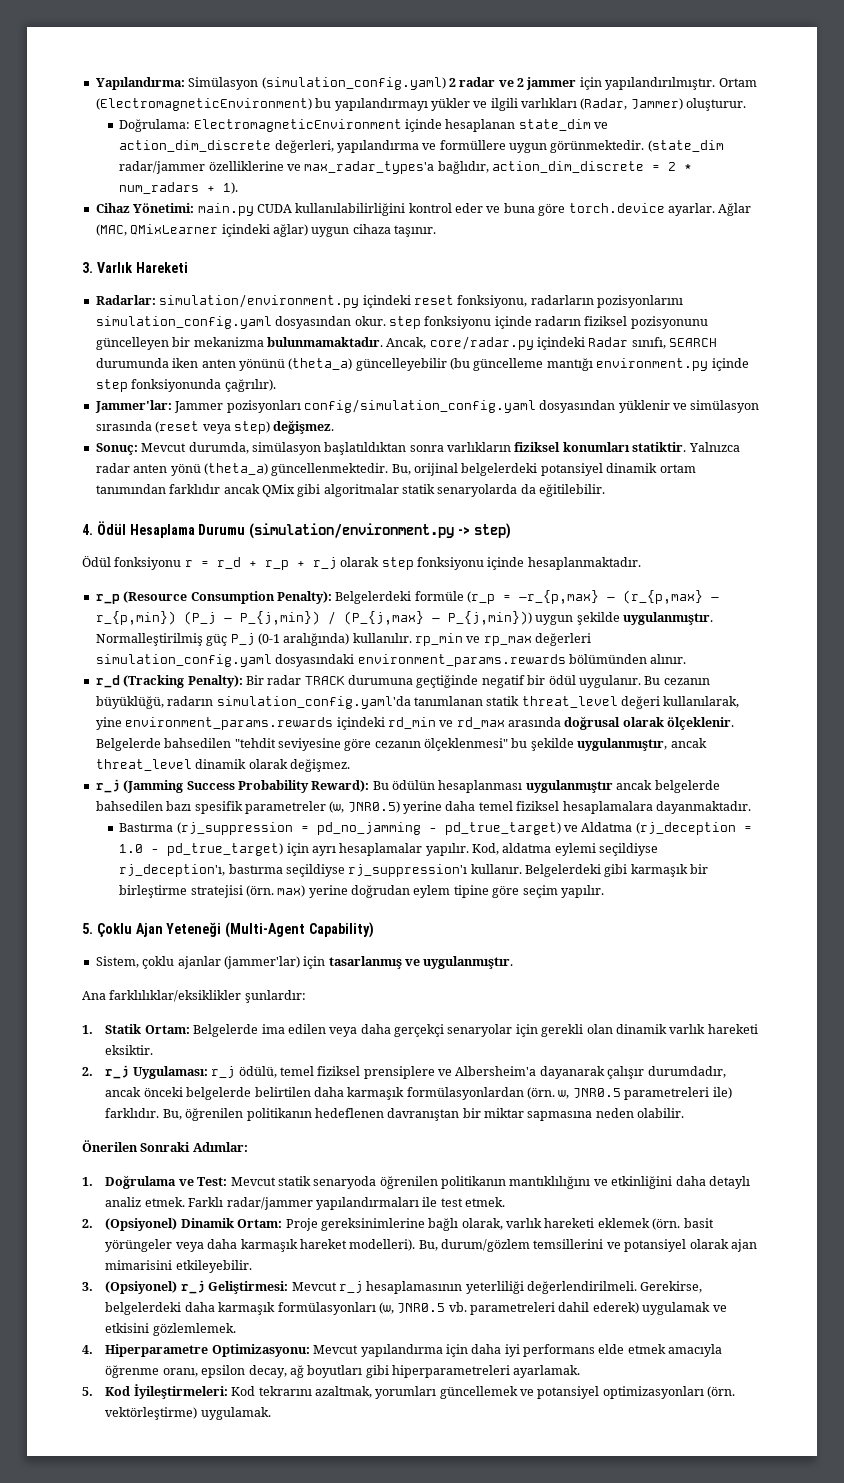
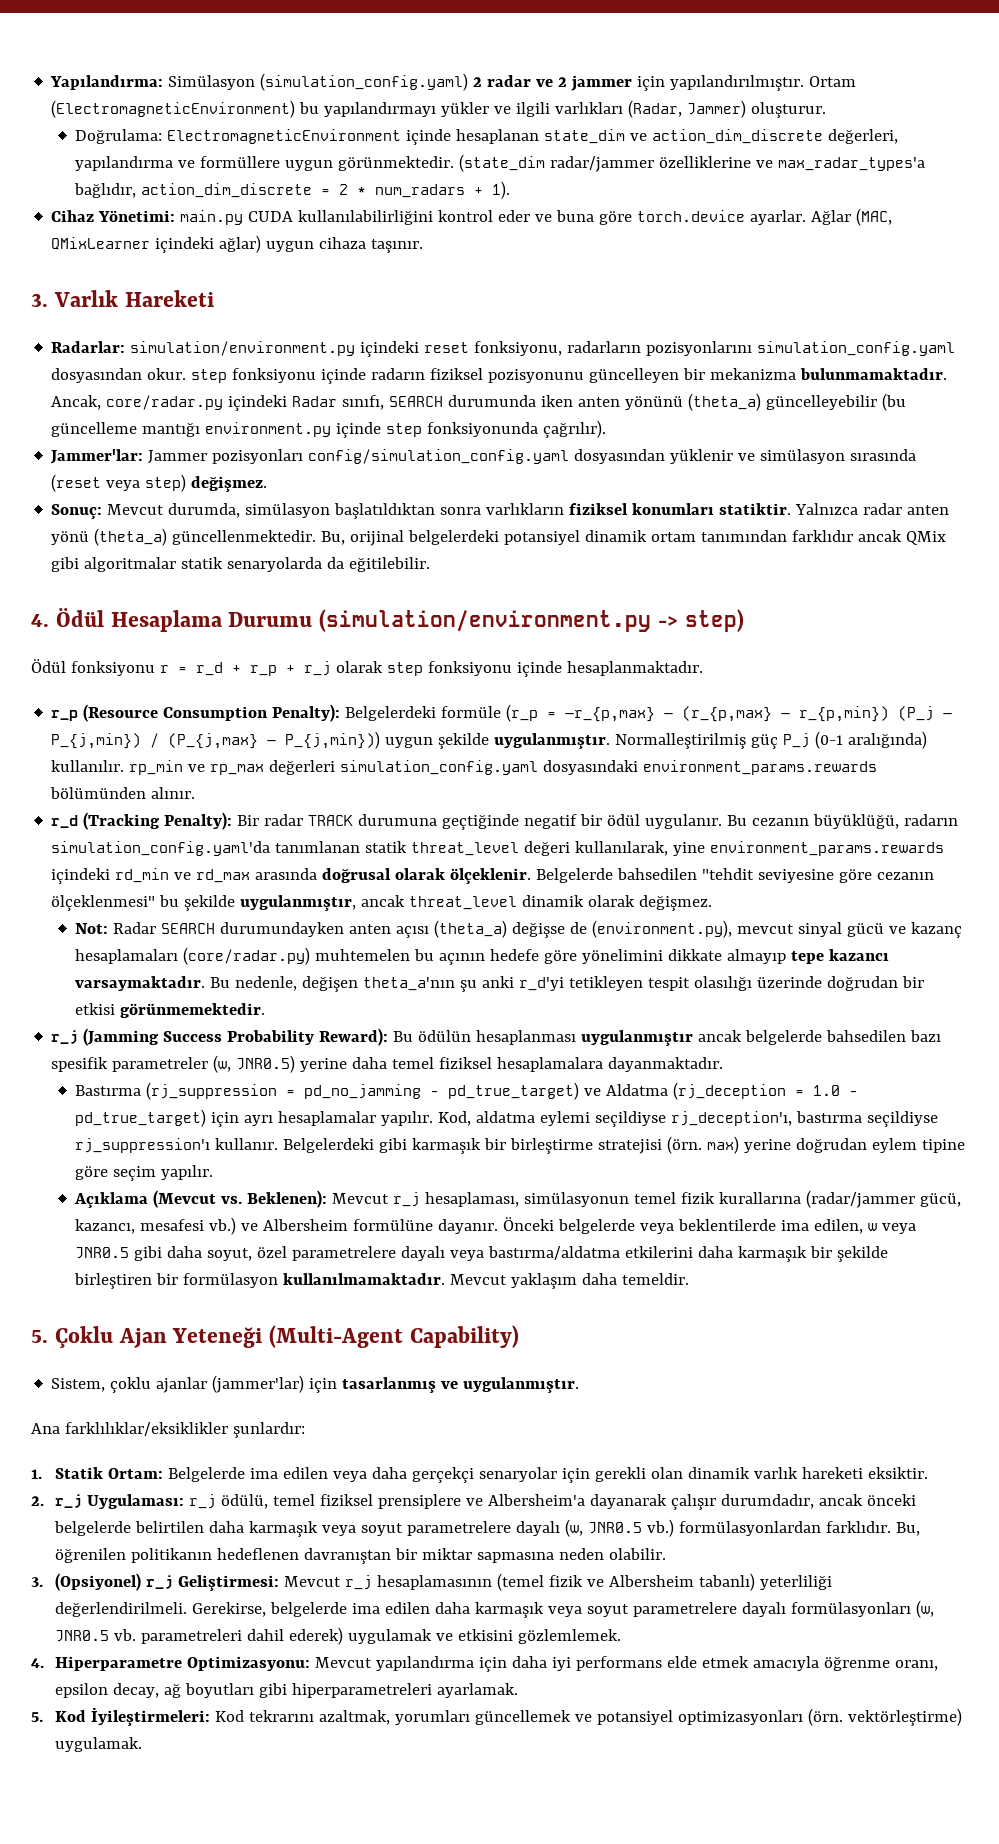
(350, 765) none -> [75,920,963,938] [75,947,890,965] [75,976,925,992] [75,1003,266,1018] // Not: Radar SEARCH durumundayken anten açısı (theta_a) değişse de (environment.py), mevcut sinyal gücü ve kazanç hesaplamaları (core/radar.py) muhtemelen bu açının hedefe göre yönelimini dikkate almayıp tepe kazancı varsaymaktadır. Bu nedenle, değişen theta_a'nın şu anki r_d'yi tetikleyen tespit olasılığı üzerinde doğrudan bir etkisi görünmemektedir.
(604, 891) none -> [74,1190,962,1208] [75,1217,917,1235] [75,1246,889,1262] [74,1273,690,1289] // Açıklama (Mevcut vs. Beklenen): Mevcut r_j hesaplaması, simülasyonun temel fizik kurallarına (radar/jammer gücü, kazancı, mesafesi vb.) ve Albersheim formülüne dayanır. Önceki belgelerde veya beklentilerde ima edilen, w veya JNR0.5 gibi daha soyut, özel parametrelere dayalı veya bastırma/aldatma etkilerini daha karmaşık bir şekilde birleştiren bir formülasyon kullanılmamaktadır. Mevcut yaklaşım daha temeldir.
[406,1087,732,1100] formülasyonlardan (örn. w, JNR0.5 parametreleri ile) -> [322,1519,822,1537] veya soyut parametrelere dayalı (w, JNR0.5 vb.) formülasyonlardan
[82,1140,248,1152] [82,1175,750,1189] [105,1197,506,1210] [82,1218,714,1231] [105,1239,757,1252] [105,1260,252,1273] // Önerilen Sonraki Adımlar: // 1. Doğrulama ve Test: Mevcut statik senaryoda öğrenilen politikanın mantıklılığını ve etkinliğini daha detaylı analiz etmek. Farklı radar/jammer yapılandırmaları ile test etmek. // 2. (Opsiyonel) Dinamik Ortam: Proje gereksinimlerine bağlı olarak, varlık hareketi eklemek (örn. basit yörüngeler veya daha karmaşık hareket modelleri). Bu, durum/gözlem temsillerini ve potansiyel olarak ajan mimarisini etkileyebilir. -> (667, 1554) none
[465,1281,703,1294] [105,1302,276,1315] yeterliliği değerlendirilmeli. Gerekirse, belgelerdeki daha karmaşık -> [497,1573,833,1591] [55,1602,787,1618] (temel fizik ve Albersheim tabanlı) yeterliliği değerlendirilmeli. Gerekirse, belgelerde ima edilen daha karmaşık veya soyut parametrelere dayalı

